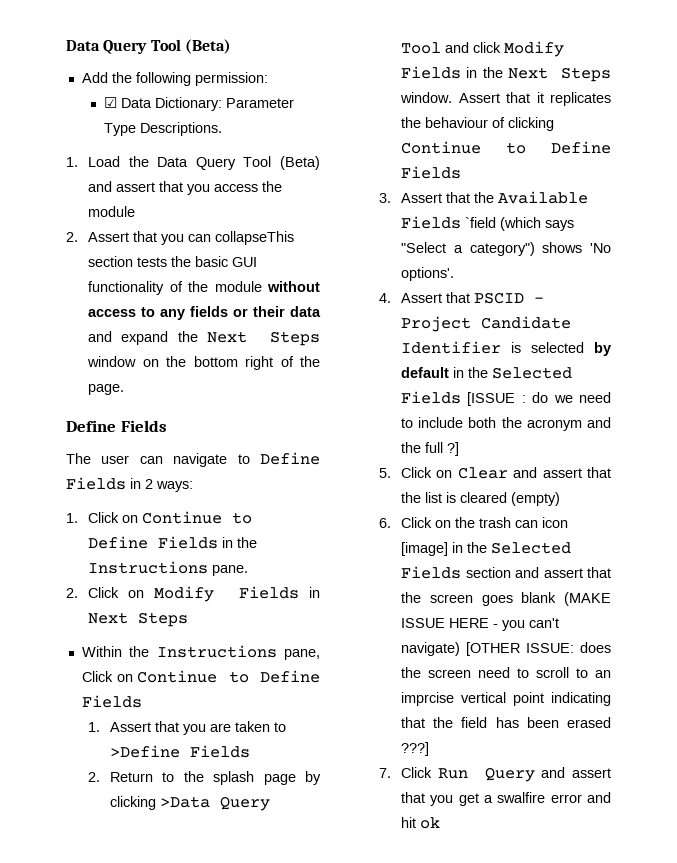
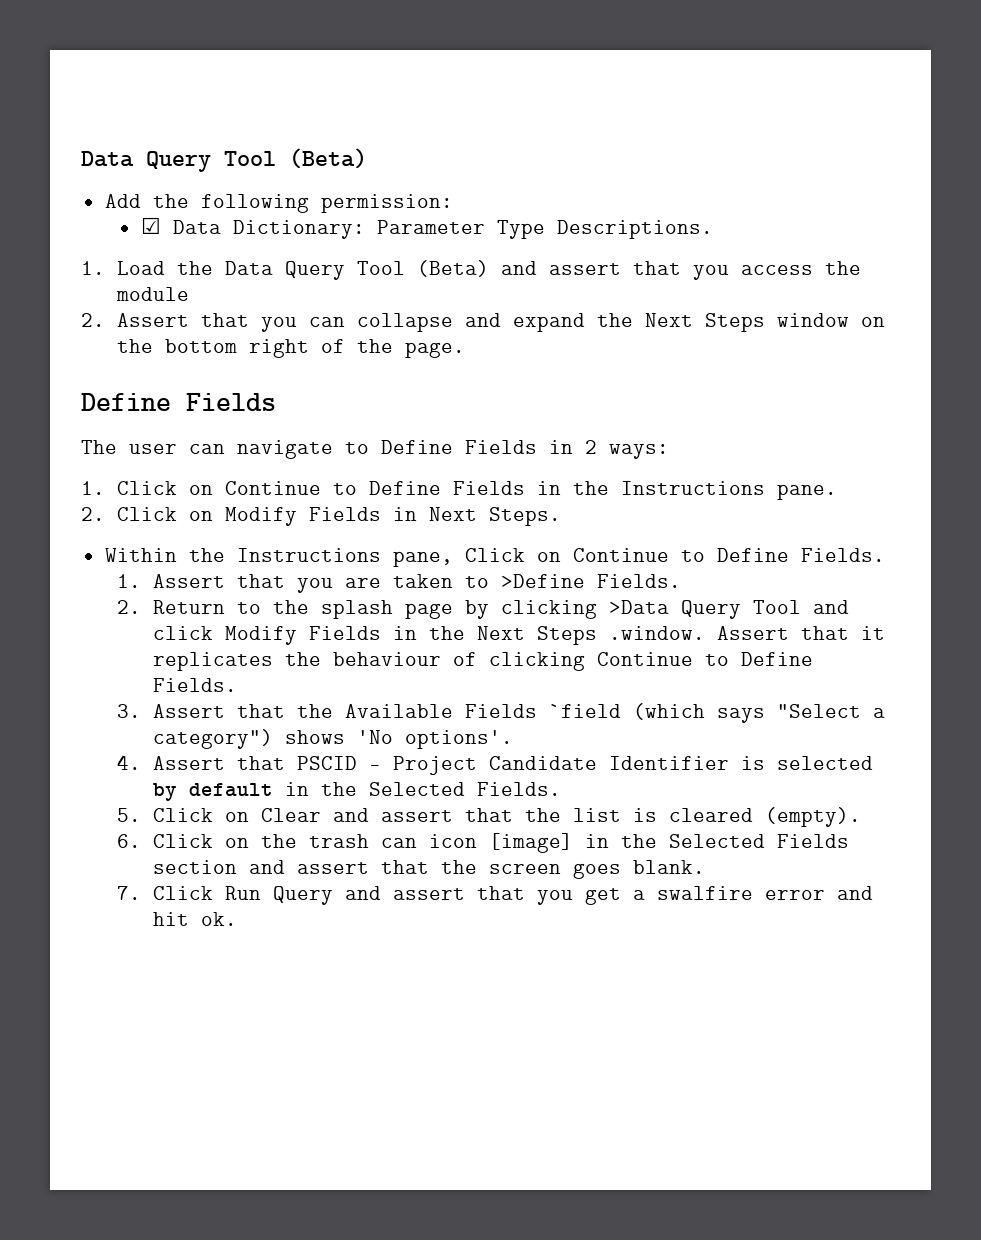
[215,231,295,245] [88,256,258,267] [88,281,320,295] [88,306,321,320] collapseThis section tests the basic GUI functionality of the module without access to any fields or their data -> [356,313,453,332] collapse
[138,612,189,627] Steps -> [488,507,561,526] Steps.
[81,695,142,708] Fields -> [800,548,885,562] Fields.
[190,745,251,758] Fields -> [596,574,681,588] Fields.
[400,92,453,103] window. -> [608,626,705,640] .window.
[401,166,462,179] Fields -> [152,678,237,692] Fields.
[401,391,611,406] [401,417,611,431] [401,442,460,456] Fields [ISSUE : do we need to include both the acronym and the full ?] -> [476,782,561,796] Fields.
[511,492,561,506] (empty) -> [764,807,861,827] (empty).
[521,592,611,606] [401,618,560,631] [401,642,611,656] [401,667,611,678] [401,692,611,706] [401,717,611,728] [401,742,430,756] blank (MAKE ISSUE HERE - you can't navigate) [OTHER ISSUE: does the screen need to scroll to an imprcise vertical point indicating that the field has been erased ???] -> [632,860,705,874] blank.
[420,817,441,829] ok -> [200,912,237,926] ok.

